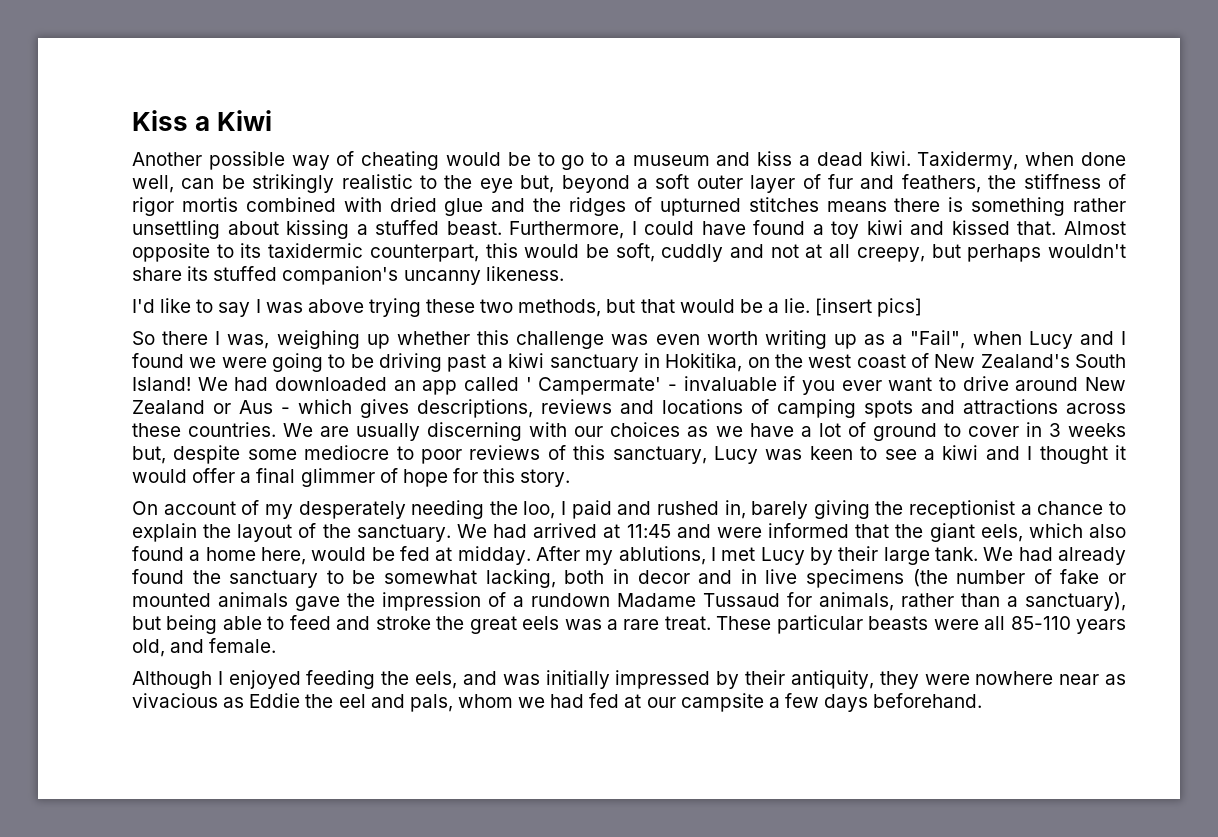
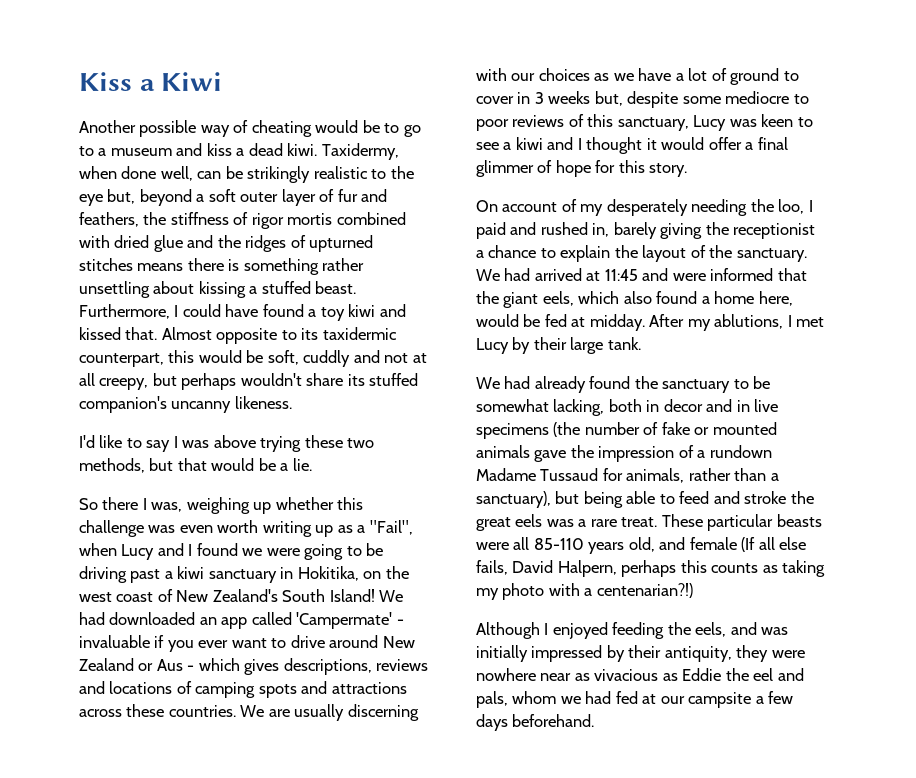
[815,298,923,317] [insert pics] -> (312, 464) none
[525,377,662,395] ' Campermate' -> [296,612,393,629] 'Campermate'
(979, 554) none -> (641, 343) //
[209,638,277,653] female. -> [689,537,807,552] [476,560,826,577] [476,583,693,600] female (If all else fails, David Halpern, perhaps this counts as taking my photo with a centenarian?!)

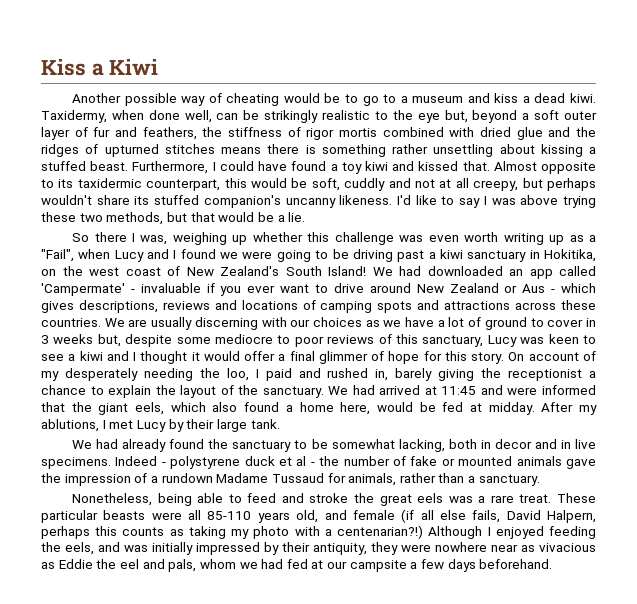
(292, 402) // -> (393, 200) none
(688, 170) // -> (505, 358) none
[476,422,581,439] specimens (the -> [41,456,340,469] specimens. Indeed - polystyrene duck et al - the
[476,491,580,508] sanctuary), but -> [478,474,540,486] [72,493,153,506] sanctuary. // Nonetheless,
[741,537,756,552] (If -> [401,509,415,523] (if
(693, 590) // -> (424, 532) none

